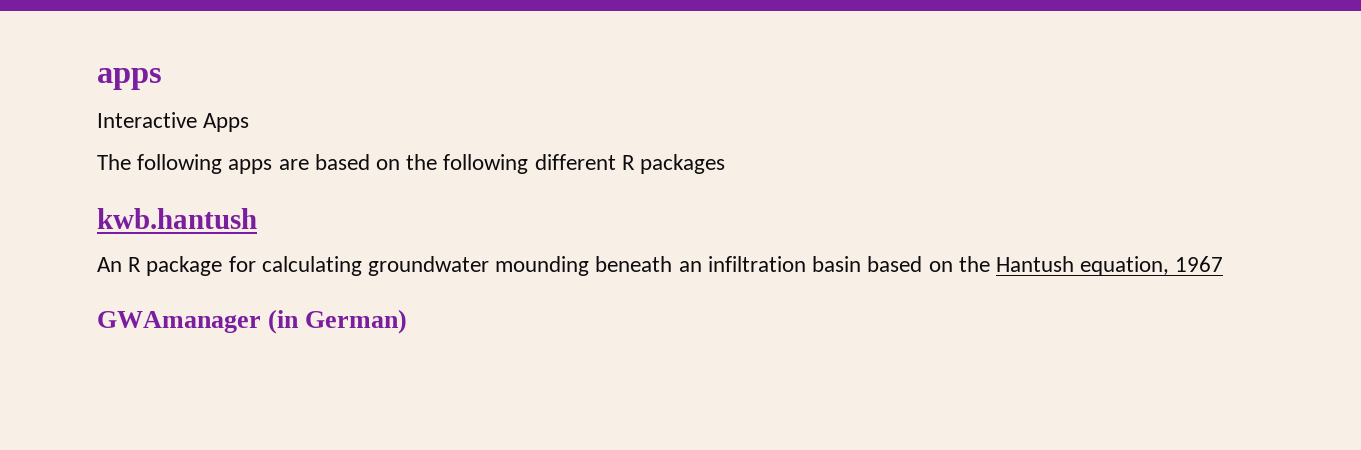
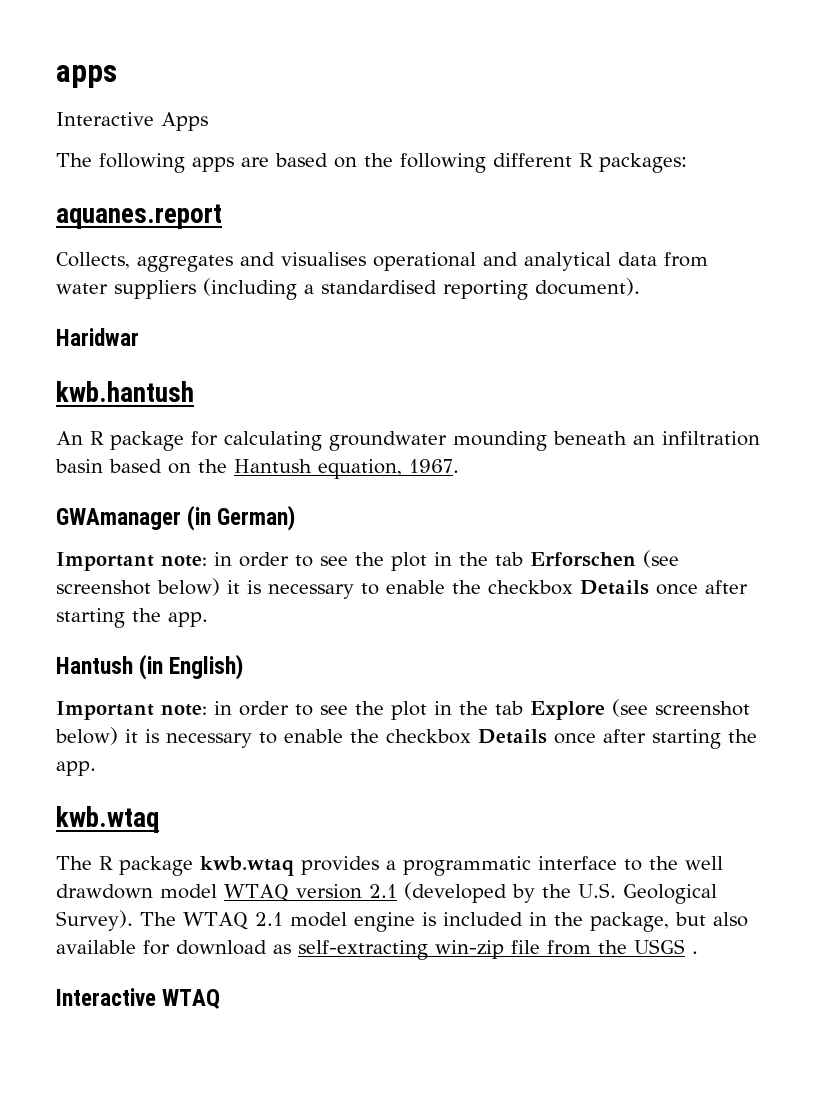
[640,154,726,174] packages -> [599,153,687,173] [56,204,222,229] [56,252,708,272] [56,278,640,300] [56,328,139,346] packages: // aquanes.report // Collects, aggregates and visualises operational and analytical data from water suppliers (including a standardised reporting document). // Haridwar
[1175,256,1224,272] 1967 -> [409,459,459,473] 1967.
(408, 321) none -> [56,550,679,571] [56,578,748,599] [56,608,208,628] [56,654,244,680] [56,699,750,720] [55,727,757,749] [56,761,96,776] [56,806,159,833] [56,856,723,876] [56,882,717,904] [56,910,748,932] [56,939,698,960] [56,988,221,1009] // Important note: in order to see the plot in the tab Erforschen (see screenshot below) it is necessary to enable the checkbox Details once after starting the app. // Hantush (in English) // Important note: in order to see the plot in the tab Explore (see screenshot below) it is necessary to enable the checkbox Details once after starting the app. // kwb.wtaq // The R package kwb.wtaq provides a programmatic interface to the well drawdown model WTAQ version 2.1 (developed by the U.S. Geological Survey). The WTAQ 2.1 model engine is included in the package, but also available for download as self-extracting win-zip file from the USGS . // Interactive WTAQ

